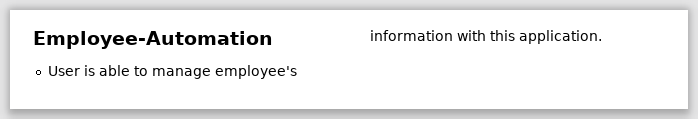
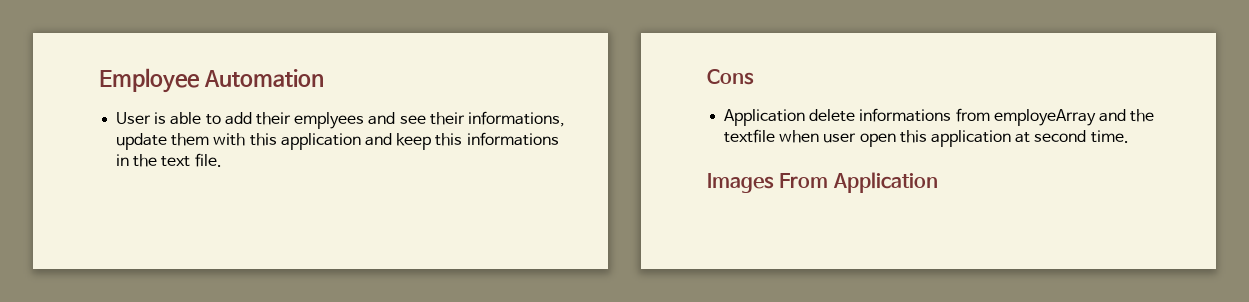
[33,31,273,49] Employee-Automation -> [99,68,324,93] Employee Automation
[151,65,297,79] [369,30,602,44] manage employee's information with this application. -> [224,111,565,129] [116,132,559,150] [116,153,222,167] [707,69,754,85] [724,108,1155,126] [724,129,1129,147] [707,172,938,193] add their emplyees and see their informations, update them with this application and keep this informations in the text file. // Cons // Application delete informations from employeArray and the textfile when user open this application at second time. // Images From Application

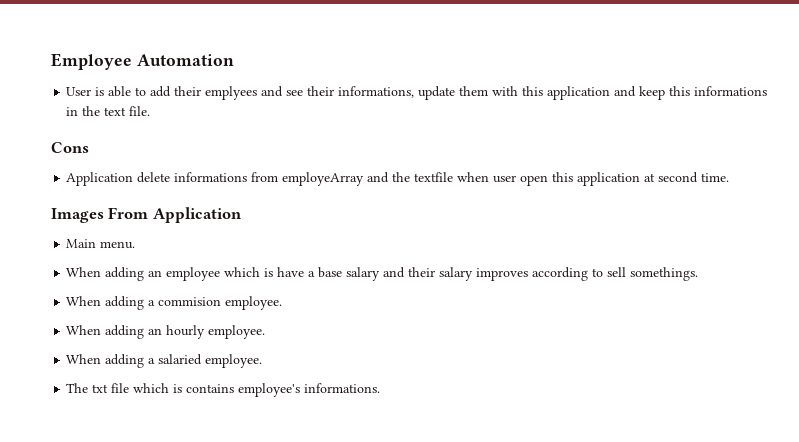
(938, 182) none -> [66,239,136,249] [66,267,699,281] [66,296,283,310] [66,325,266,339] [66,354,263,368] [66,383,381,397] // Main menu. // When adding an employee which is have a base salary and their salary improves according to sell somethings. // When adding a commision employee. // When adding an hourly employee. // When adding a salaried employee. // The txt file which is contains employee's informations.

